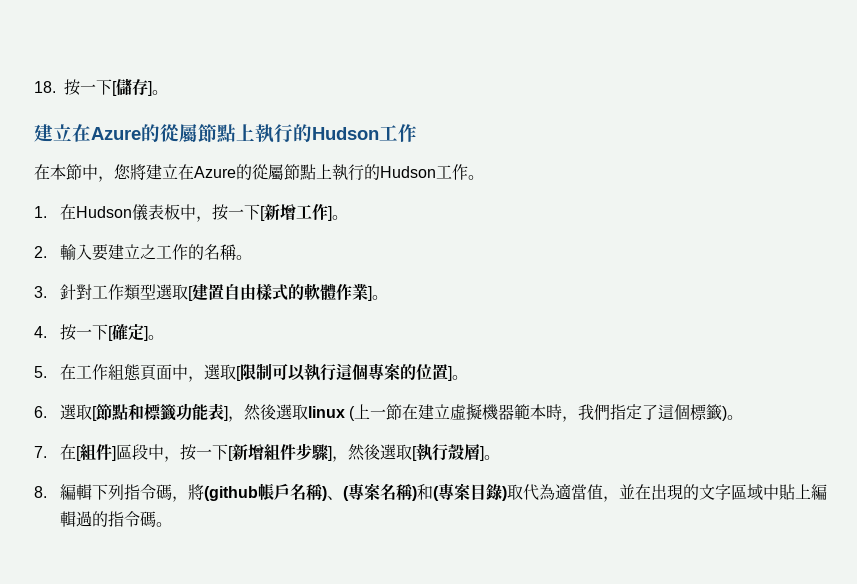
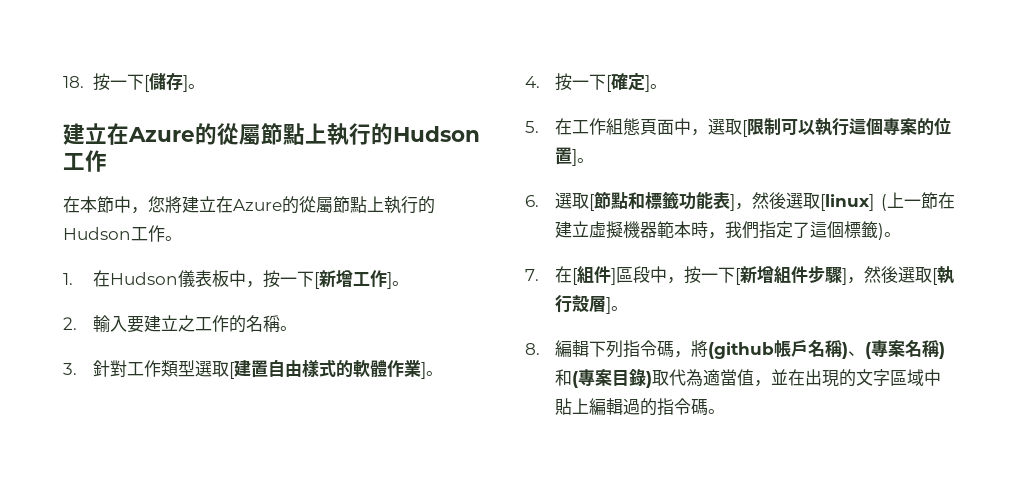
[307,406,345,418] linux -> [819,194,874,211] [linux]

